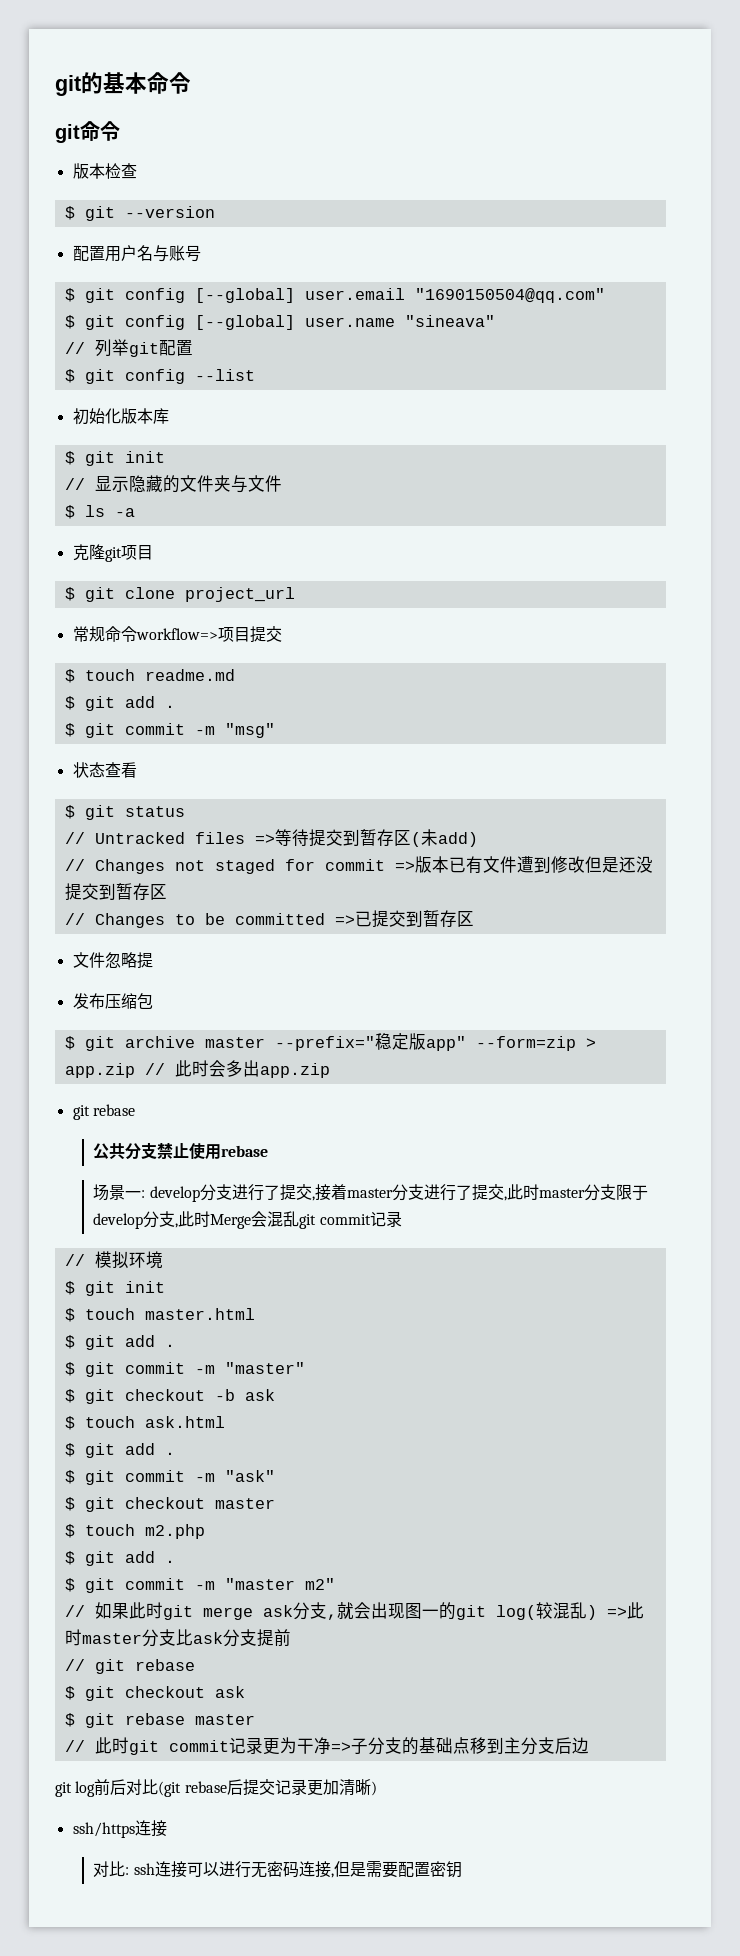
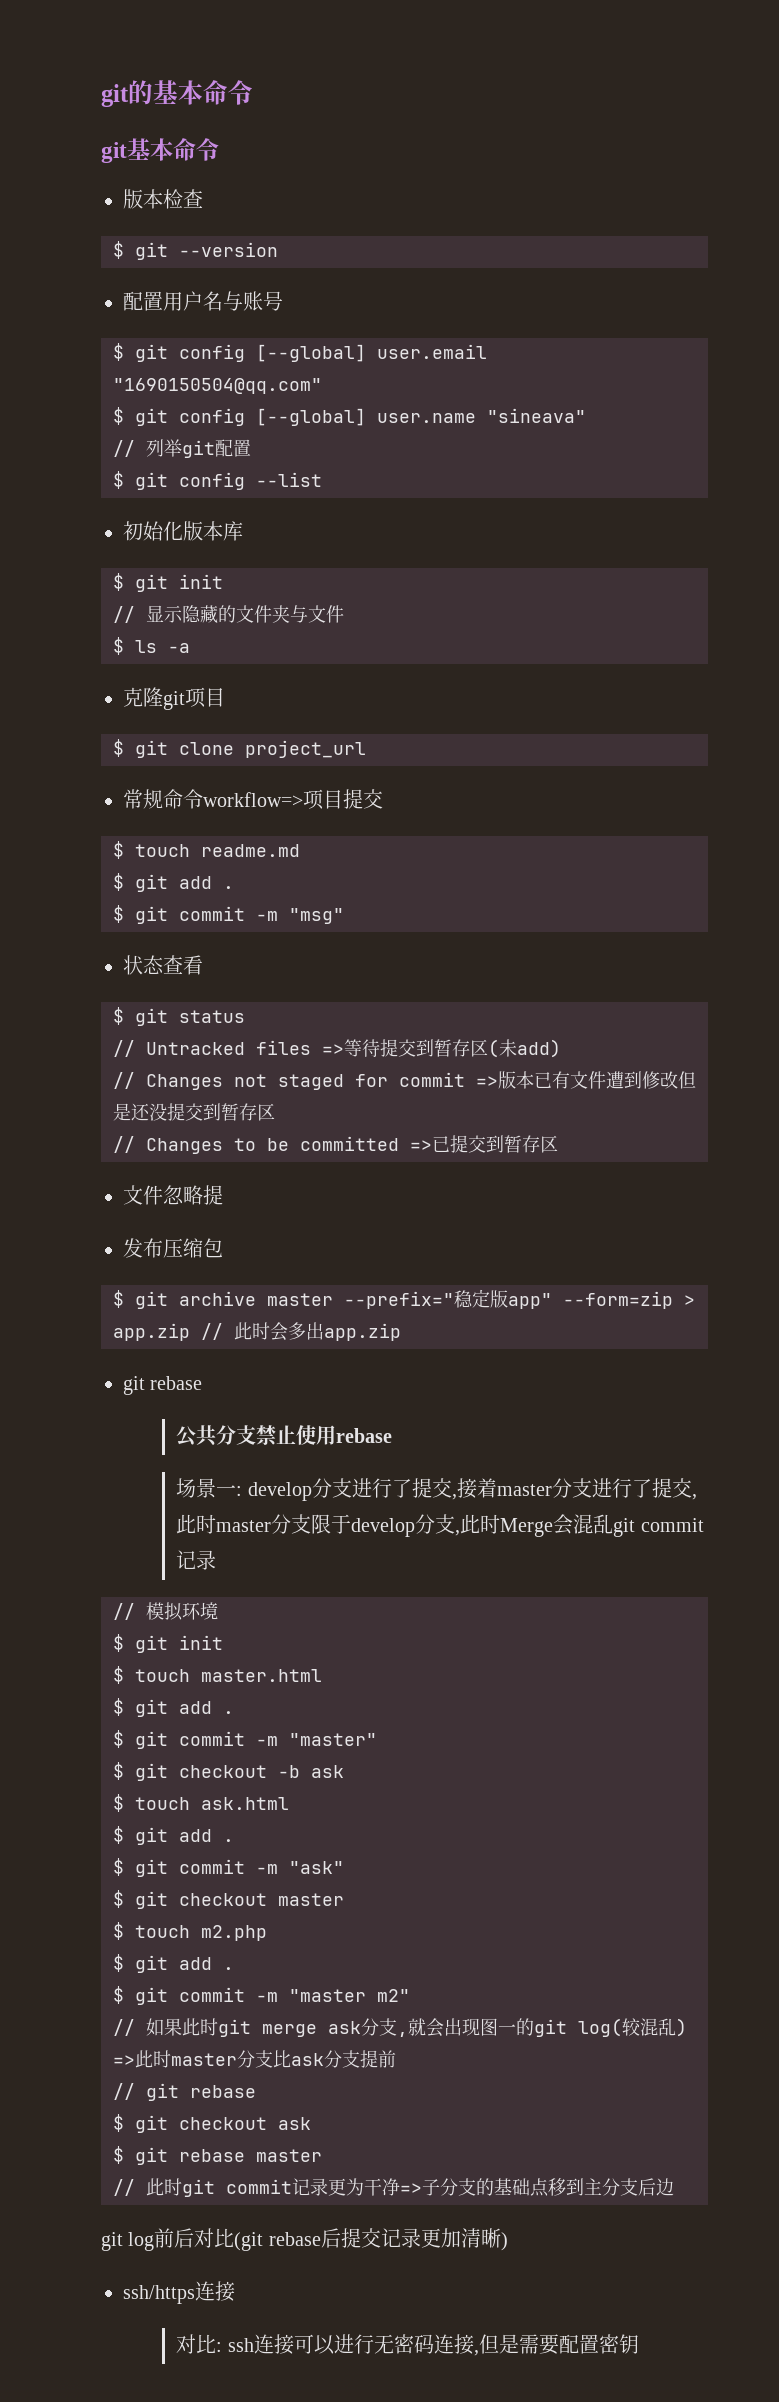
(80, 133) none -> [127,138,173,161] 基本

